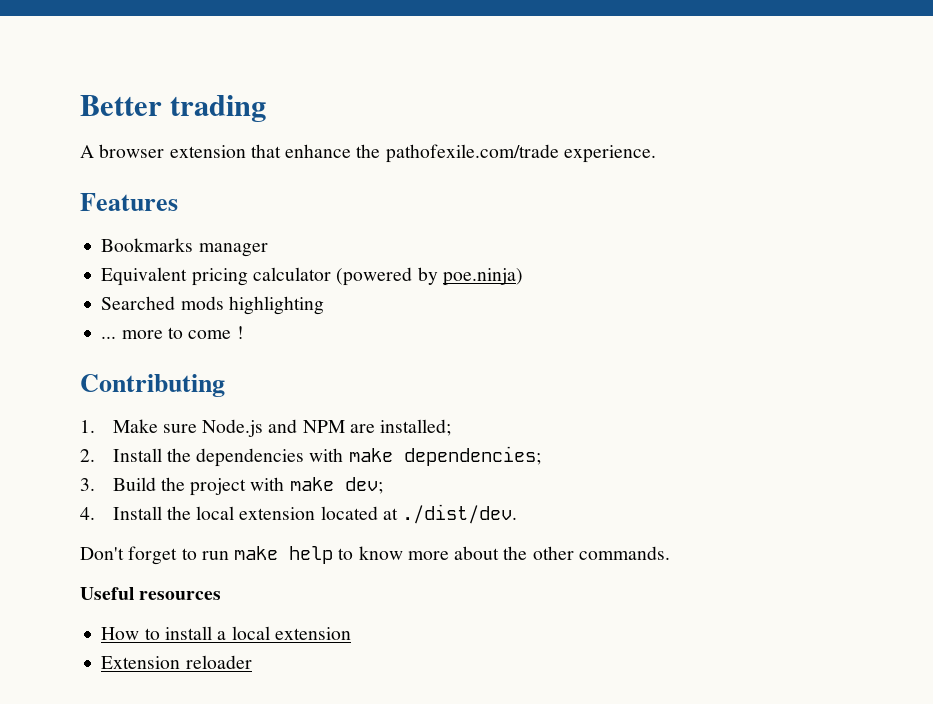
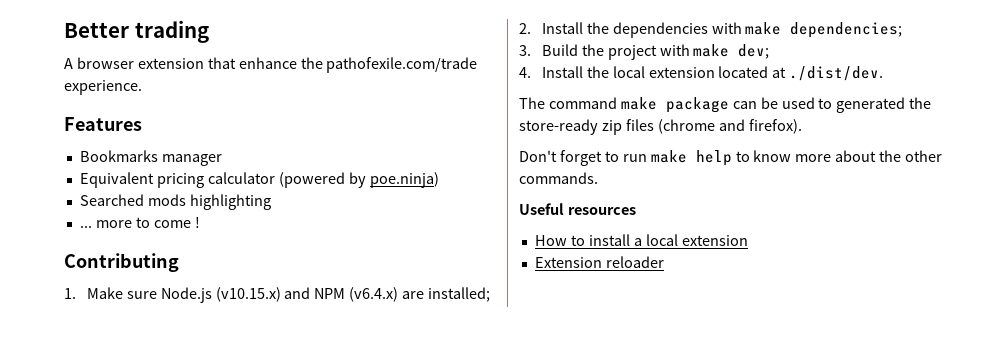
(264, 428) none -> [215,287,281,302] (v10.15.x)
(345, 426) none -> [349,287,399,302] (v6.4.x)
(518, 514) none -> [519,97,932,113] [519,119,802,135] // The command make package can be used to generated the store-ready zip files (chrome and firefox).

